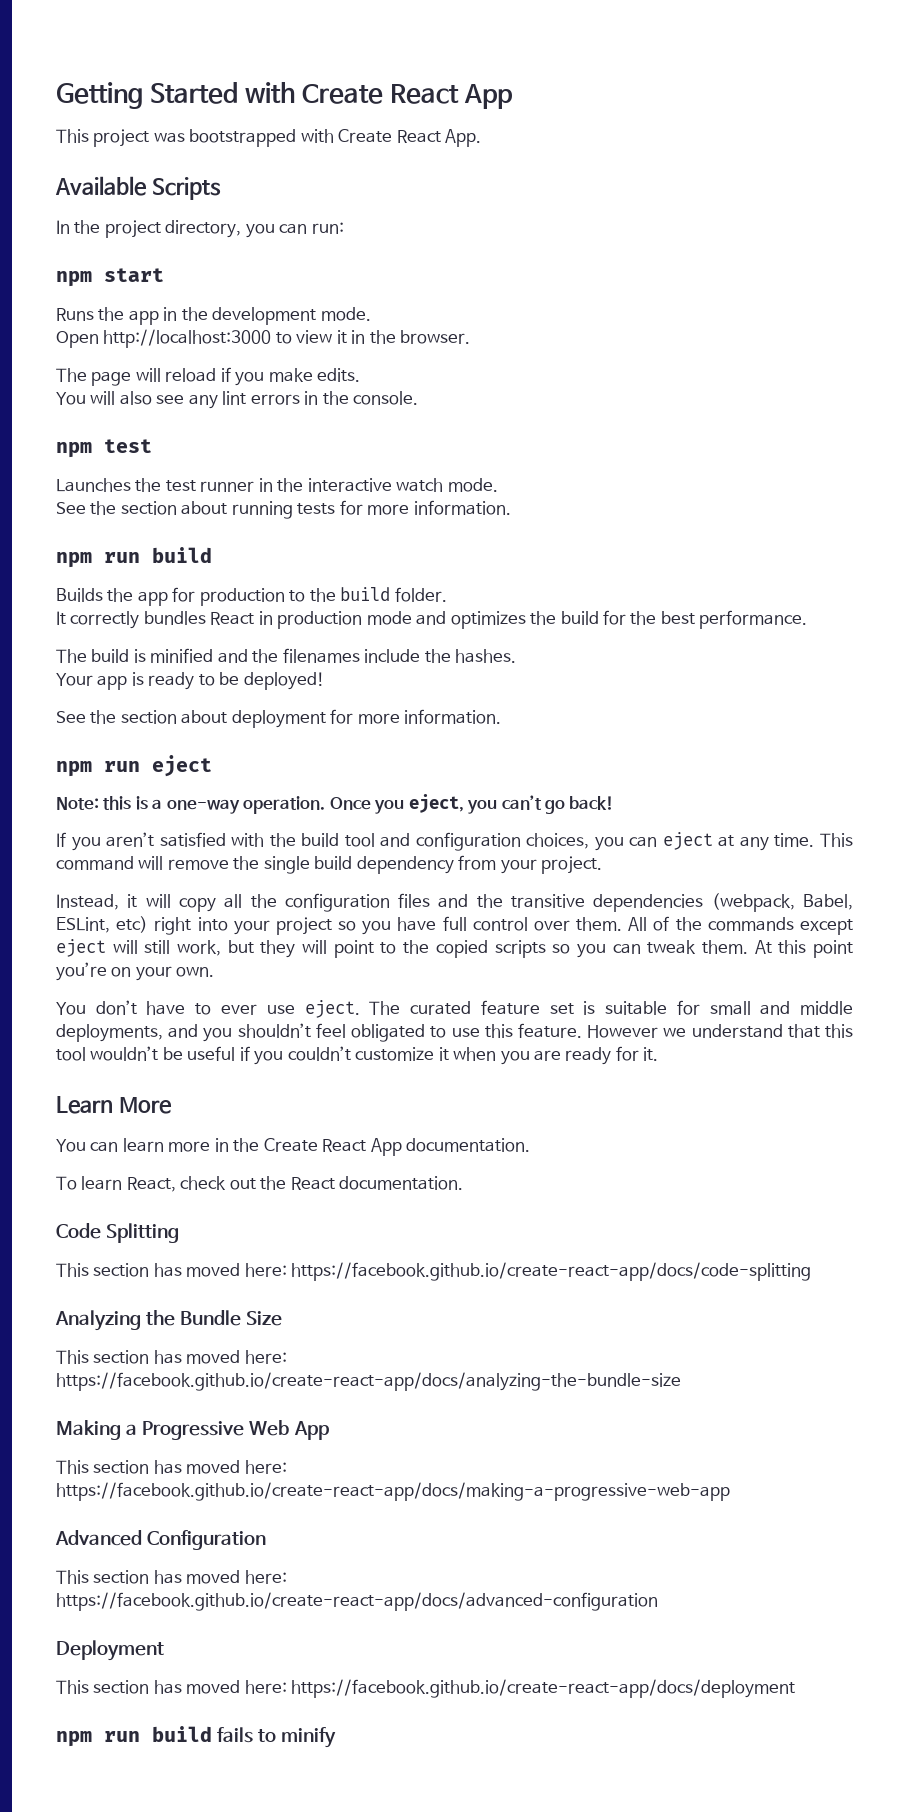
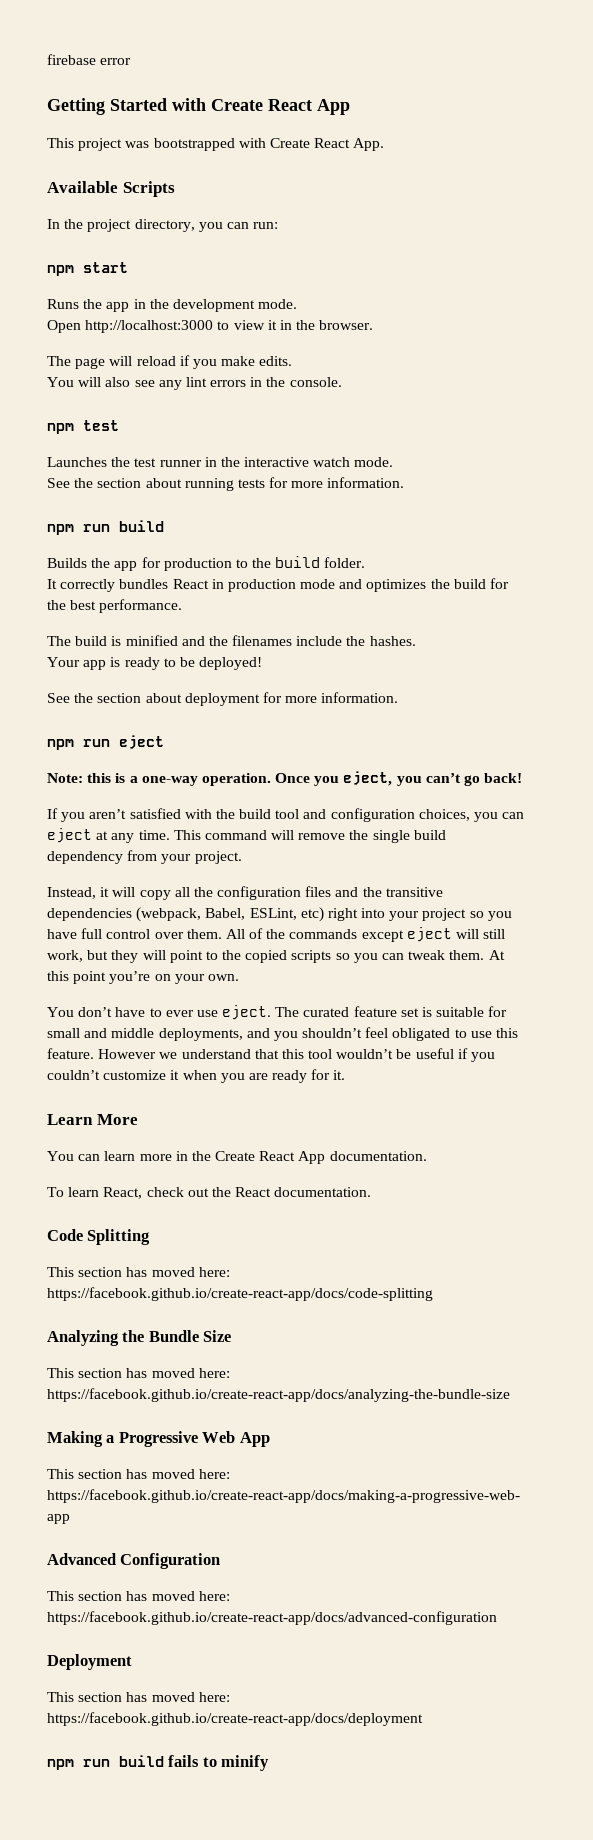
(56, 95) none -> [47,54,132,65] firebase error //

